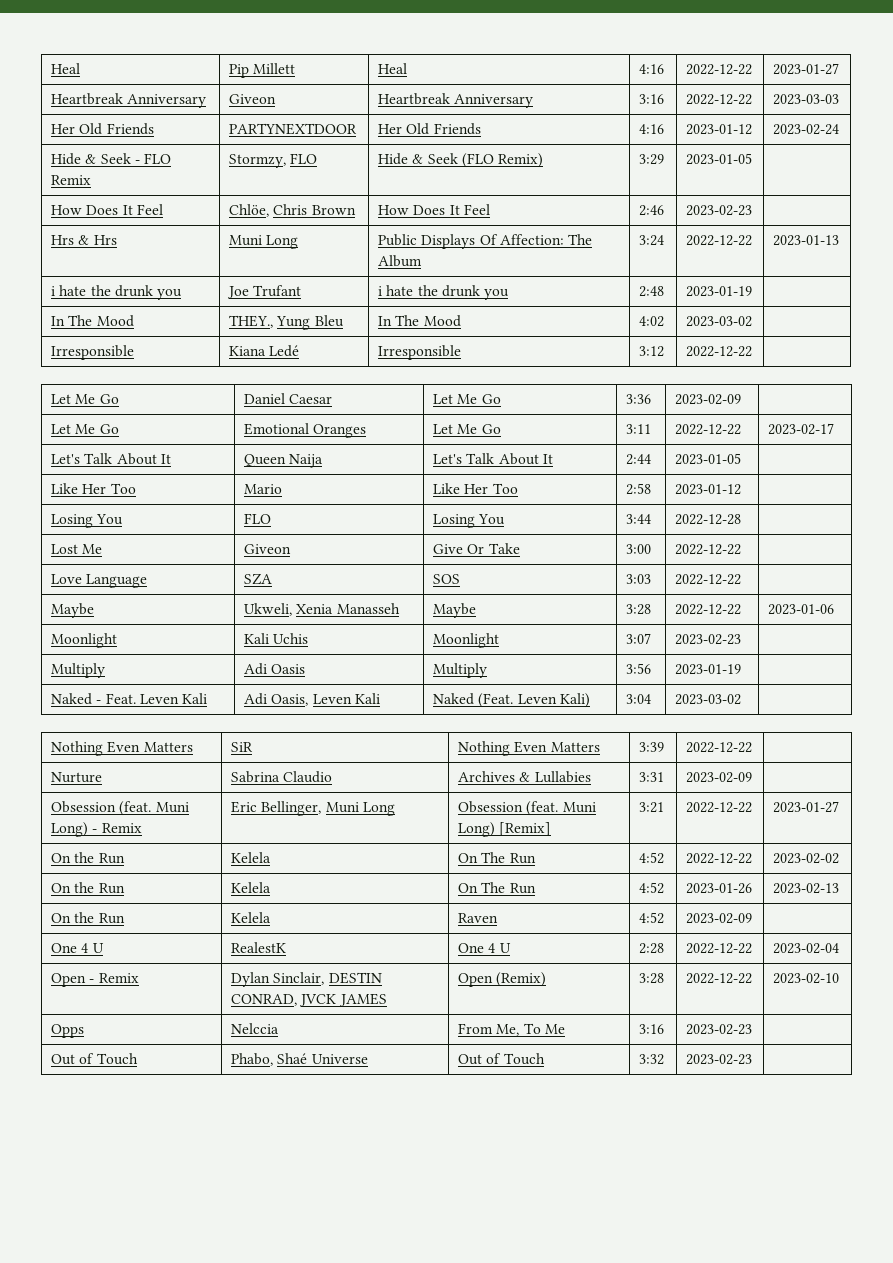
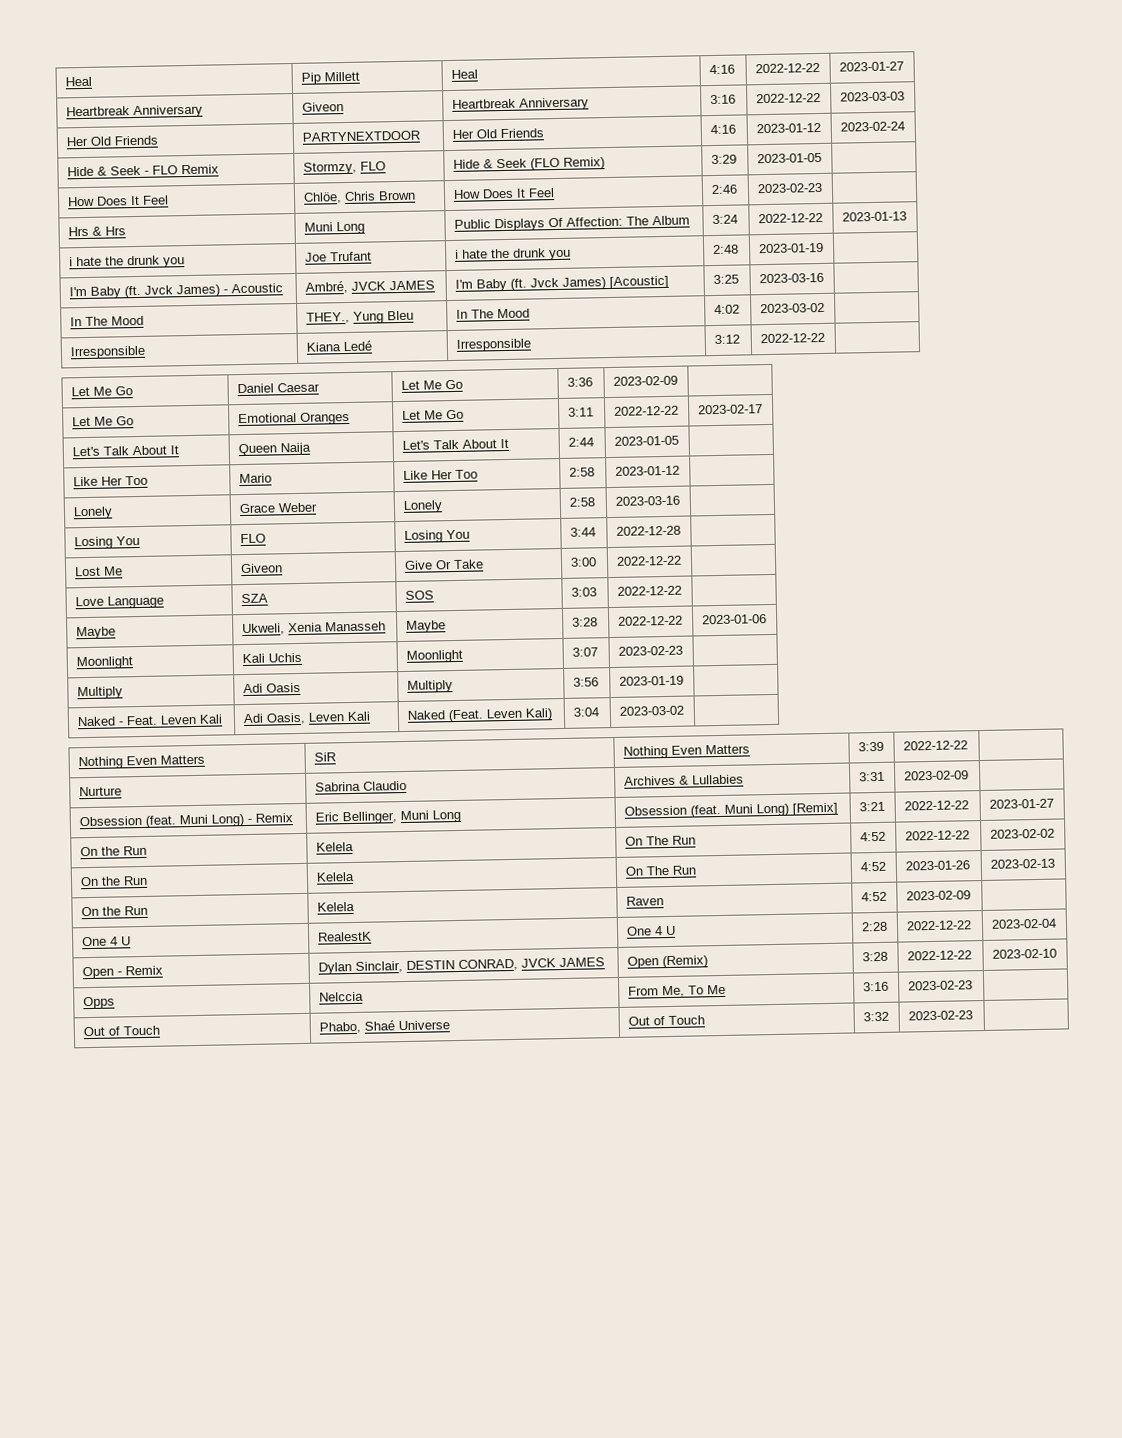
(753, 291) none -> [68,283,283,299] [304,280,435,294] [454,275,669,292] [712,274,739,285] [758,272,824,284] // I'm Baby (ft. Jvck James) - Acoustic | Ambré, JVCK JAMES | I'm Baby (ft. Jvck James) [Acoustic] | 3:25 | 2023-03-16 |
(742, 489) none -> [72,506,113,520] [238,502,318,514] [402,500,443,513] [568,497,595,507] [614,495,680,506] // Lonely | Grace Weber | Lonely | 2:58 | 2023-03-16 |

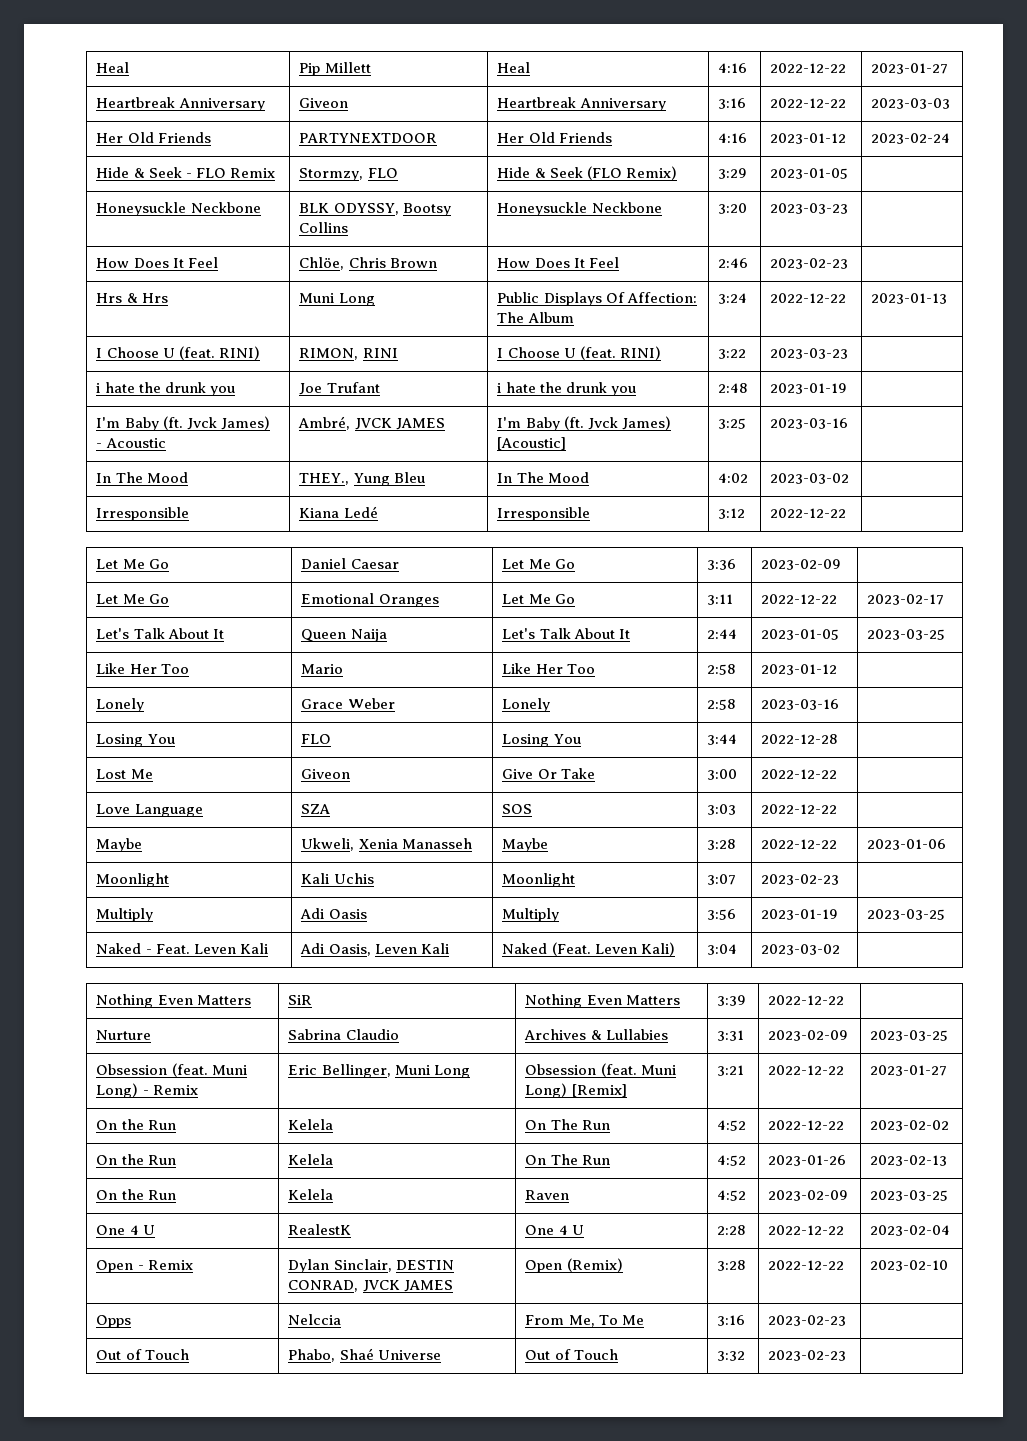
(822, 158) none -> [96,202,261,216] [299,203,451,216] [299,222,349,233] [497,202,662,216] [718,203,748,214] [770,203,849,214] // Honeysuckle Neckbone | BLK ODYSSY, Bootsy Collins | Honeysuckle Neckbone | 3:20 | 2023-03-23 |
(907, 216) none -> [96,346,260,360] [299,348,398,360] [497,346,661,360] [718,349,747,359] [770,348,849,359] // I Choose U (feat. RINI) | RIMON, RINI | I Choose U (feat. RINI) | 3:22 | 2023-03-23 |
(679, 440) none -> [867,629,946,640] 2023-03-25
(684, 680) none -> [867,909,946,920] 2023-03-25
(969, 775) none -> [870,1030,949,1041] 2023-03-25
(971, 895) none -> [870,1190,949,1201] 2023-03-25

